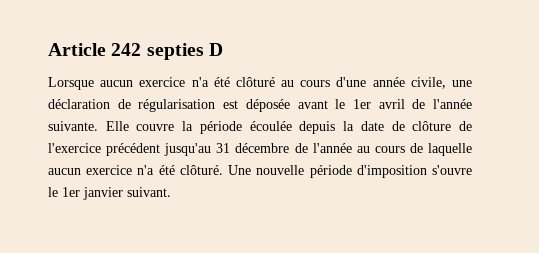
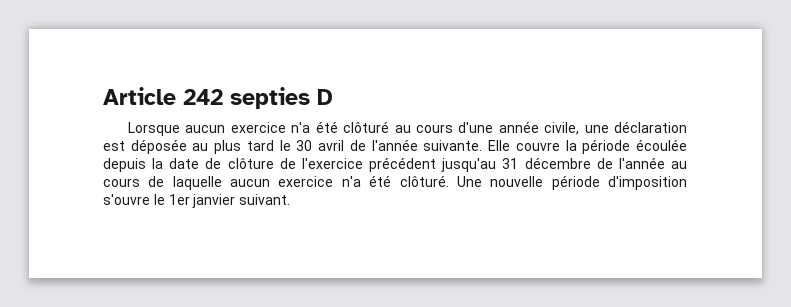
[117,99,371,112] de régularisation est déposée avant le 1er -> [103,139,313,154] est déposée au plus tard le 30

